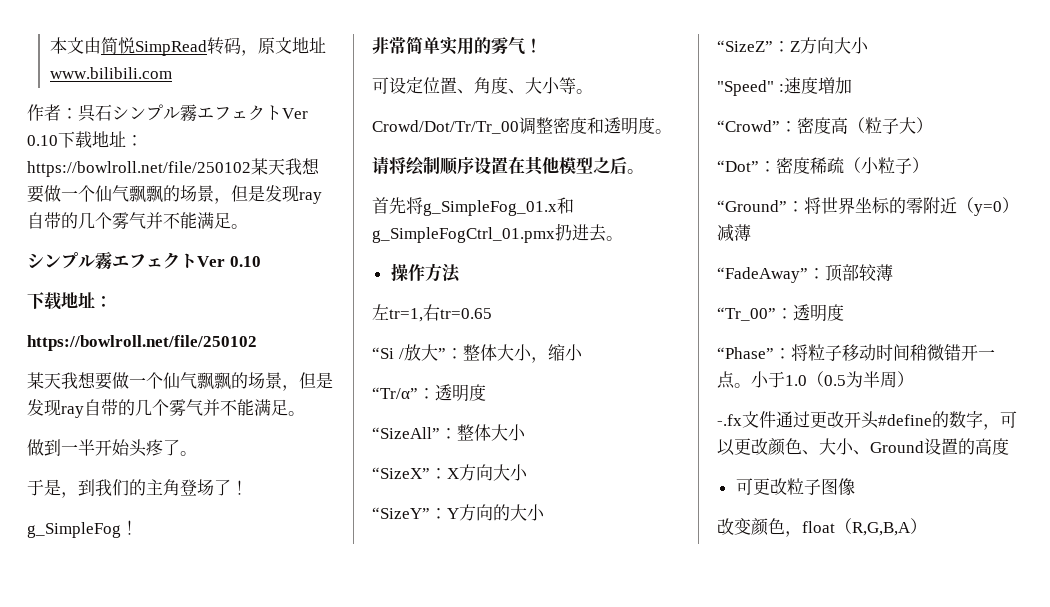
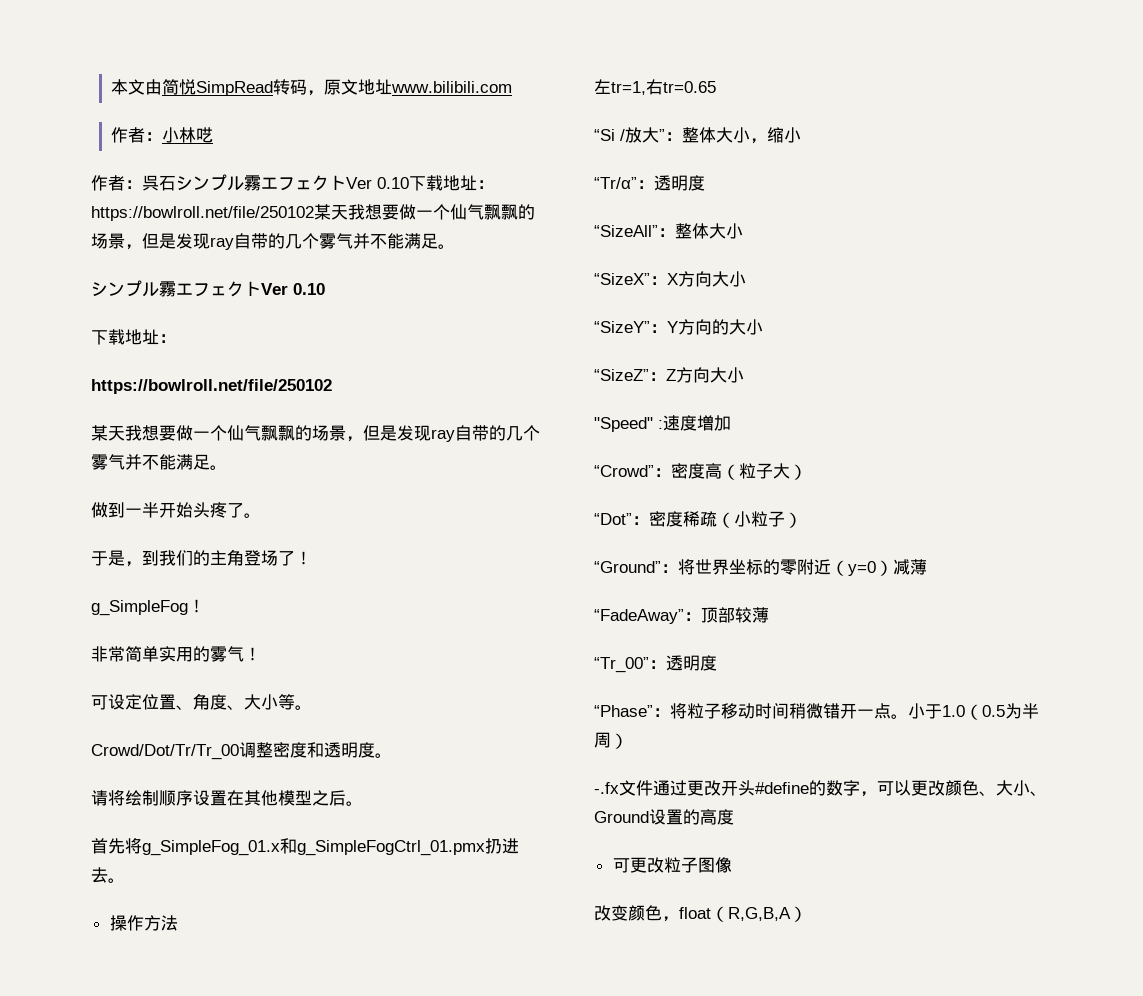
(172, 73) none -> [111,127,214,143] // 作者：小林呓

